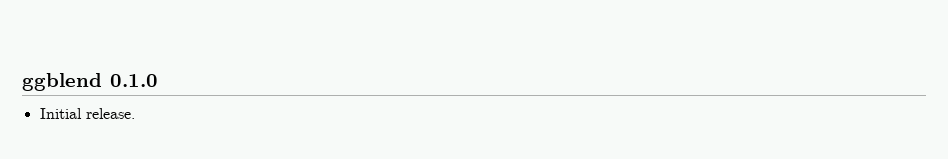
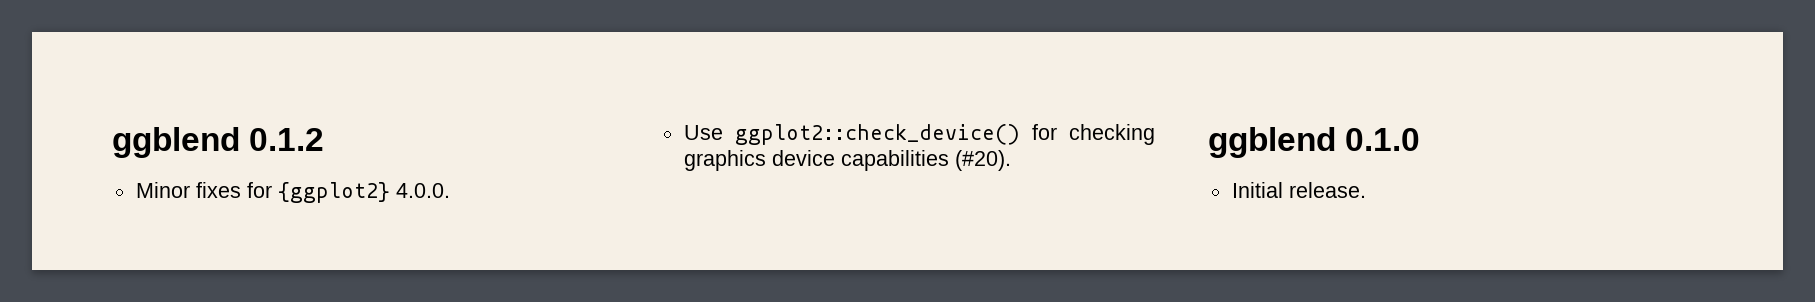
[22,73,102,91] ggblend -> [112,127,325,158] [135,182,450,203] [683,124,1155,145] [683,150,1011,171] [1208,127,1336,158] ggblend 0.1.2 // Minor fixes for {ggplot2} 4.0.0. // Use ggplot2::check_device() for checking graphics device capabilities (#20). // ggblend

